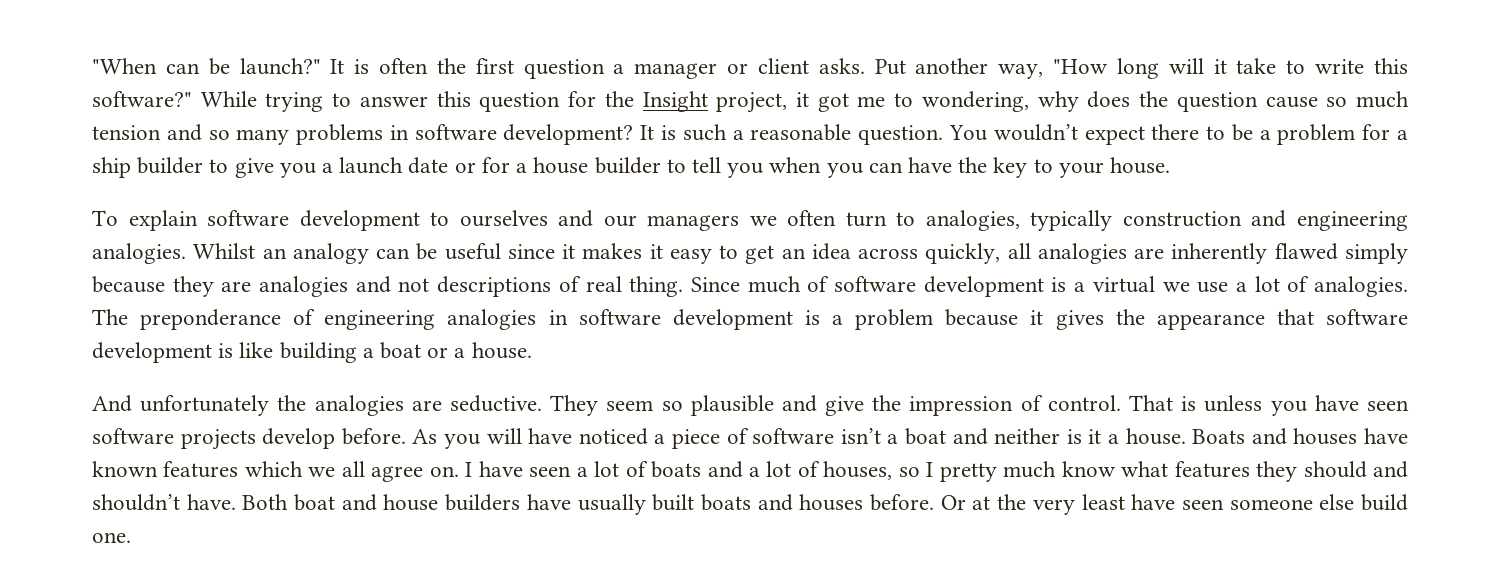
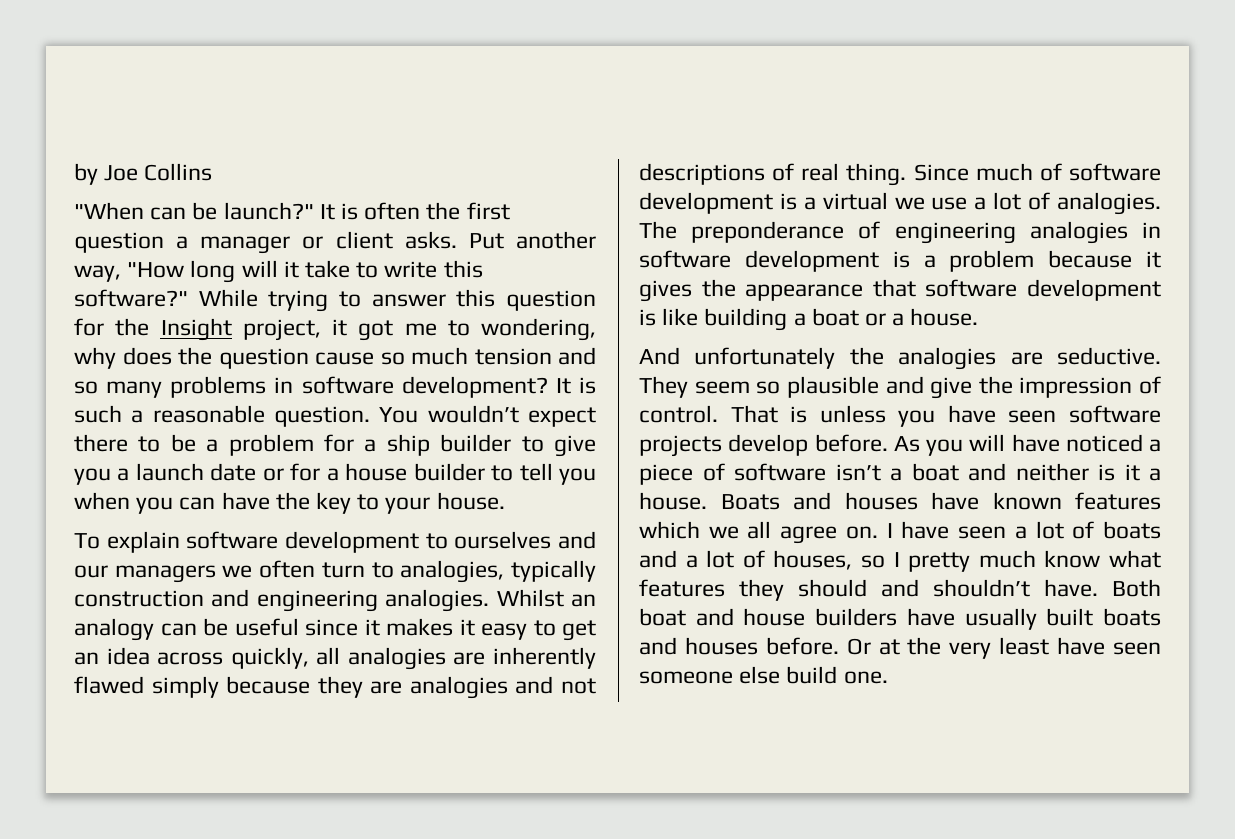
(92, 66) none -> [74,163,213,185] by Joe Collins //

